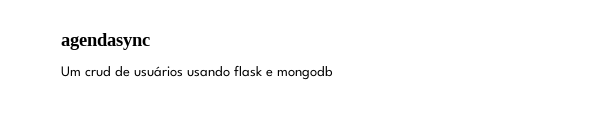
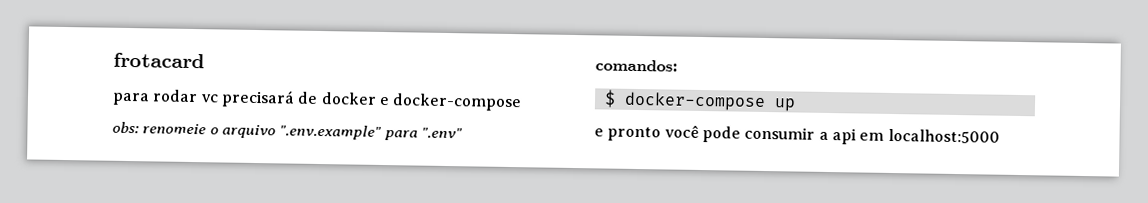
[61,33,150,50] [61,65,333,80] agendasync // Um crud de usuários usando flask e mongodb -> [113,52,205,69] [112,89,523,112] [112,121,463,141] [595,59,678,72] [603,89,796,112] [594,124,1000,145] frotacard // para rodar vc precisará de docker e docker-compose // obs: renomeie o arquivo ".env.example" para ".env" // comandos: // $ docker-compose up // e pronto você pode consumir a api em localhost:5000

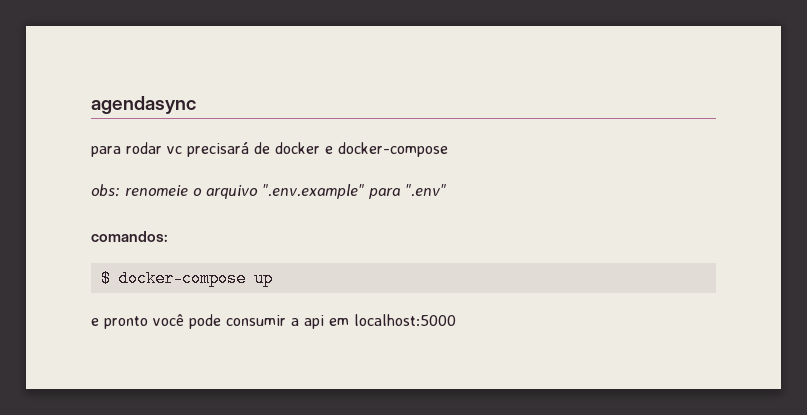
[113,52,205,69] frotacard -> [91,96,196,114] agendasync

